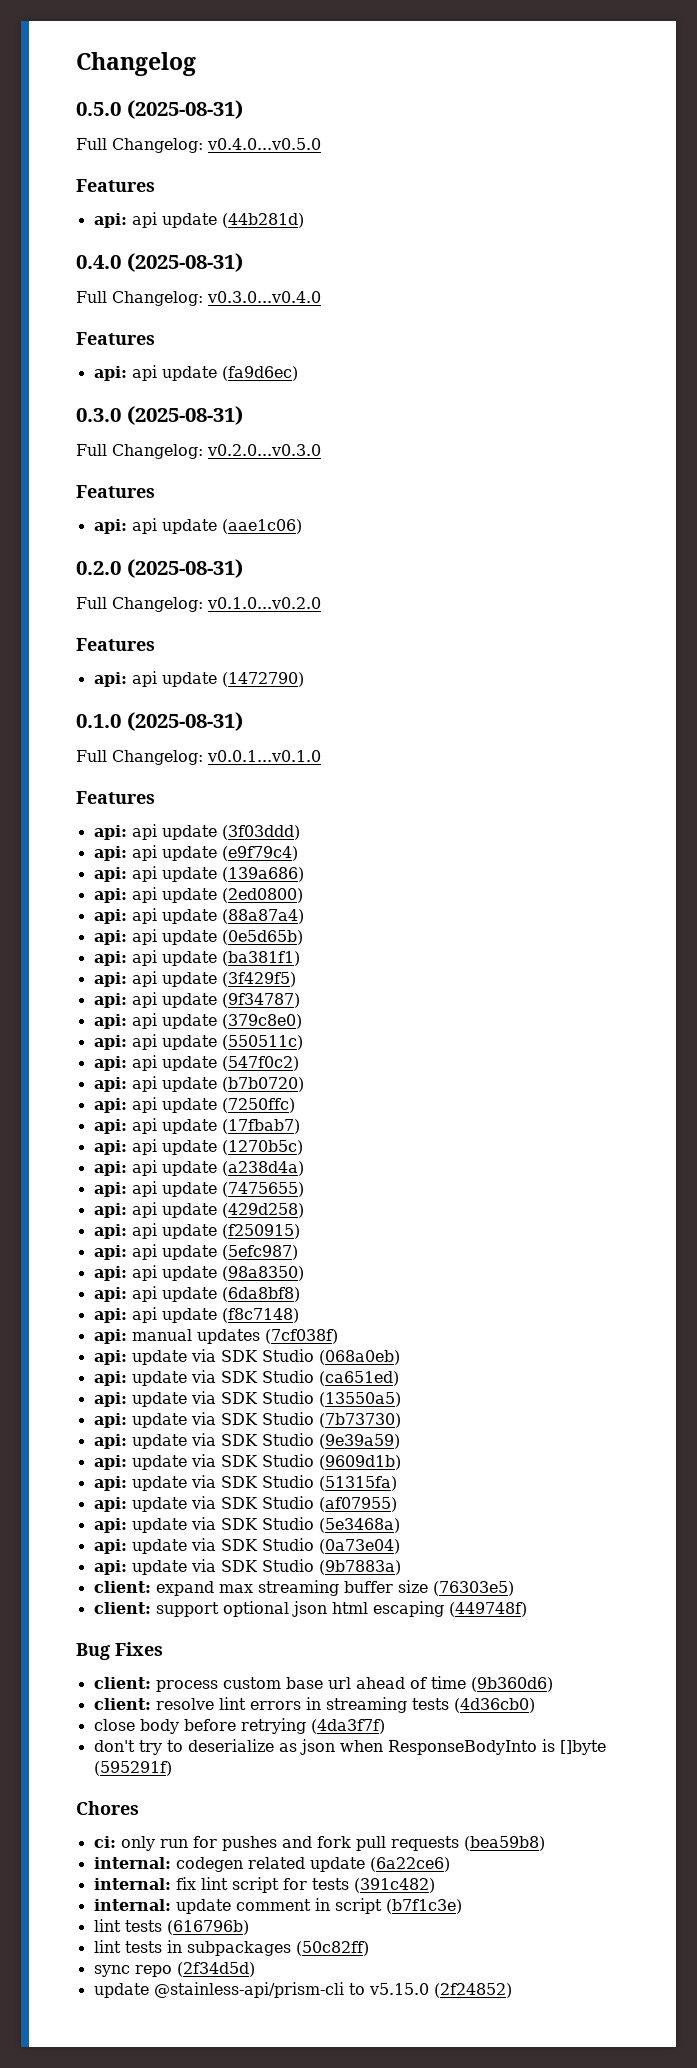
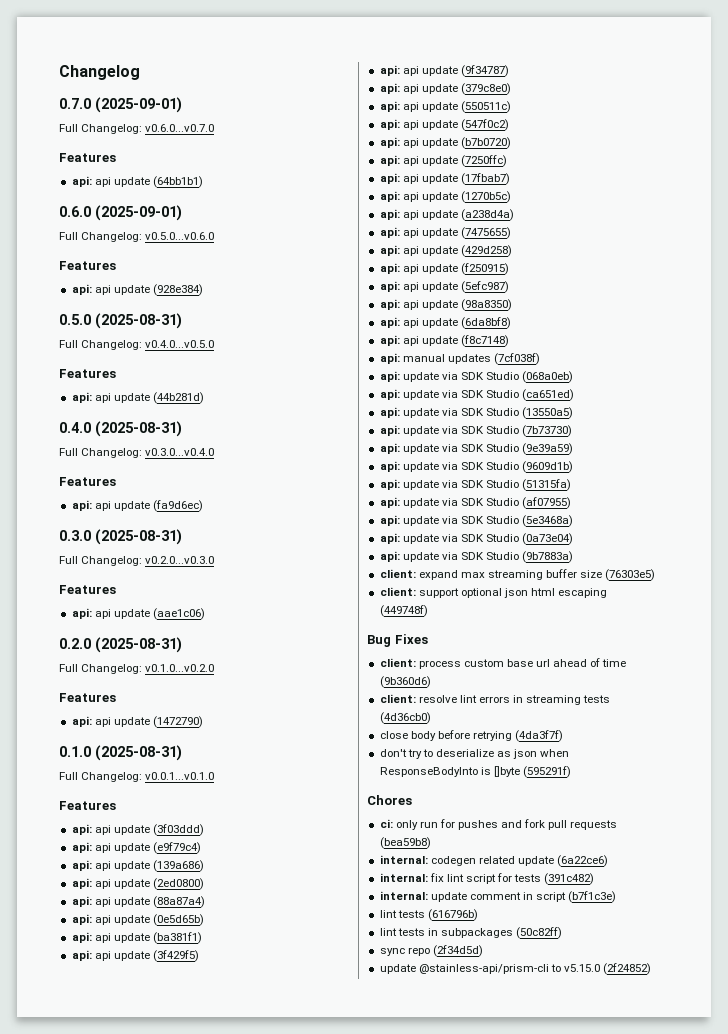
(196, 64) none -> [59,97,182,113] [59,124,215,134] [59,153,116,162] [71,176,203,188] [59,205,182,221] [59,232,215,242] [59,261,116,270] [71,284,203,296] // 0.7.0 (2025-09-01) // Full Changelog: v0.6.0...v0.7.0 // Features // api: api update (64bb1b1) // 0.6.0 (2025-09-01) // Full Changelog: v0.5.0...v0.6.0 // Features // api: api update (928e384)

